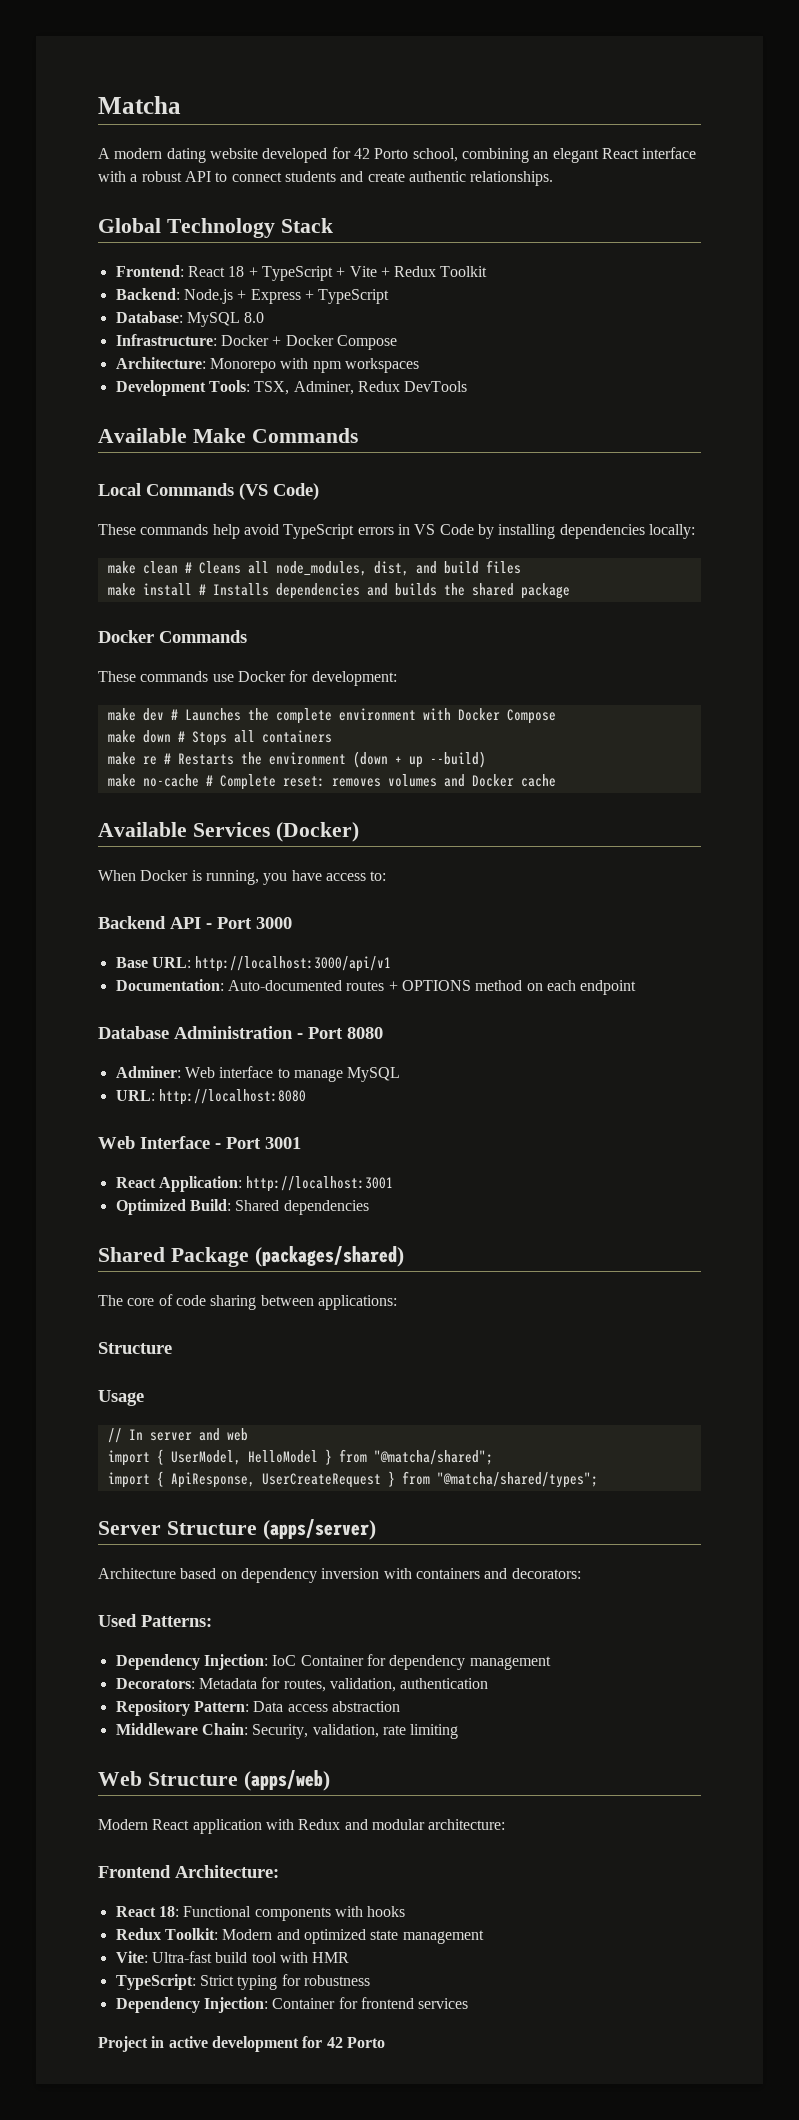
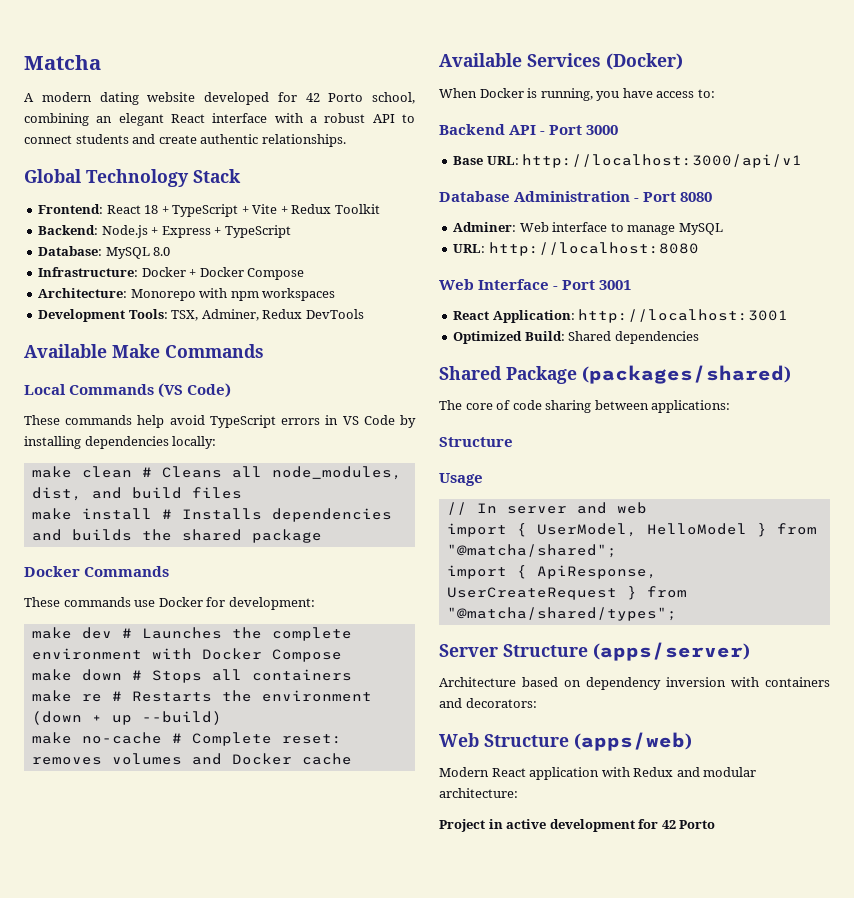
[115,979,637,995] // Documentation: Auto-documented routes + OPTIONS method on each endpoint -> (803, 161) none
[98,1614,212,1627] [115,1654,551,1670] [115,1677,489,1692] [115,1700,400,1716] [115,1723,459,1739] // Used Patterns: // Dependency Injection: IoC Container for dependency management // Decorators: Metadata for routes, validation, authentication // Repository Pattern: Data access abstraction // Middleware Chain: Security, validation, rate limiting -> (537, 703) none
[98,1865,279,1878] [115,1906,406,1921] [115,1928,484,1944] [115,1951,350,1963] [115,1974,370,1990] [115,1997,469,2013] // Frontend Architecture: // React 18: Functional components with hooks // Redux Toolkit: Modern and optimized state management // Vite: Ultra-fast build tool with HMR // TypeScript: Strict typing for robustness // Dependency Injection: Container for frontend services -> (518, 793) none

